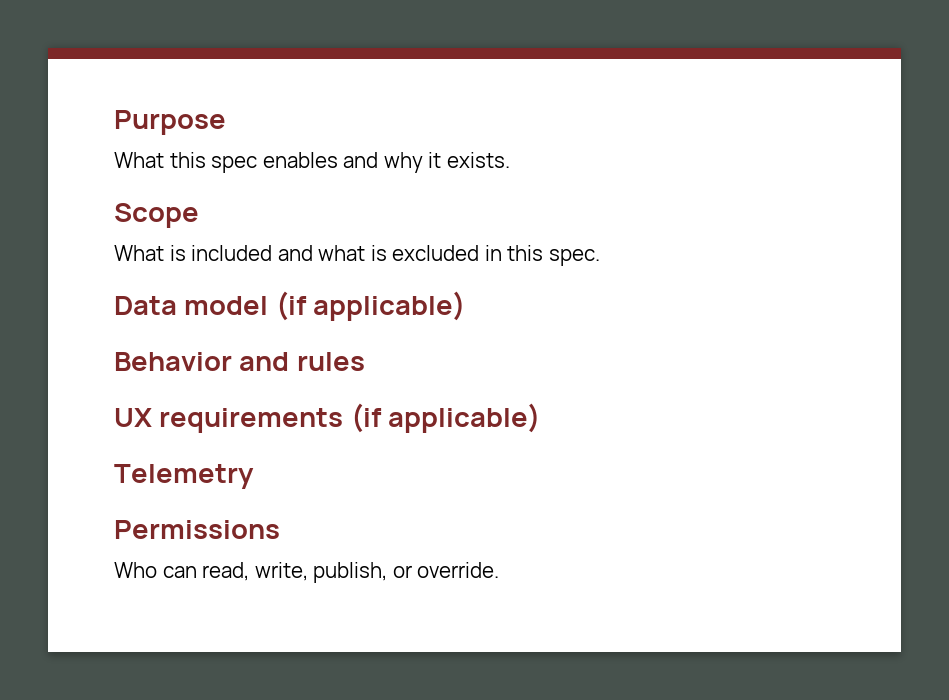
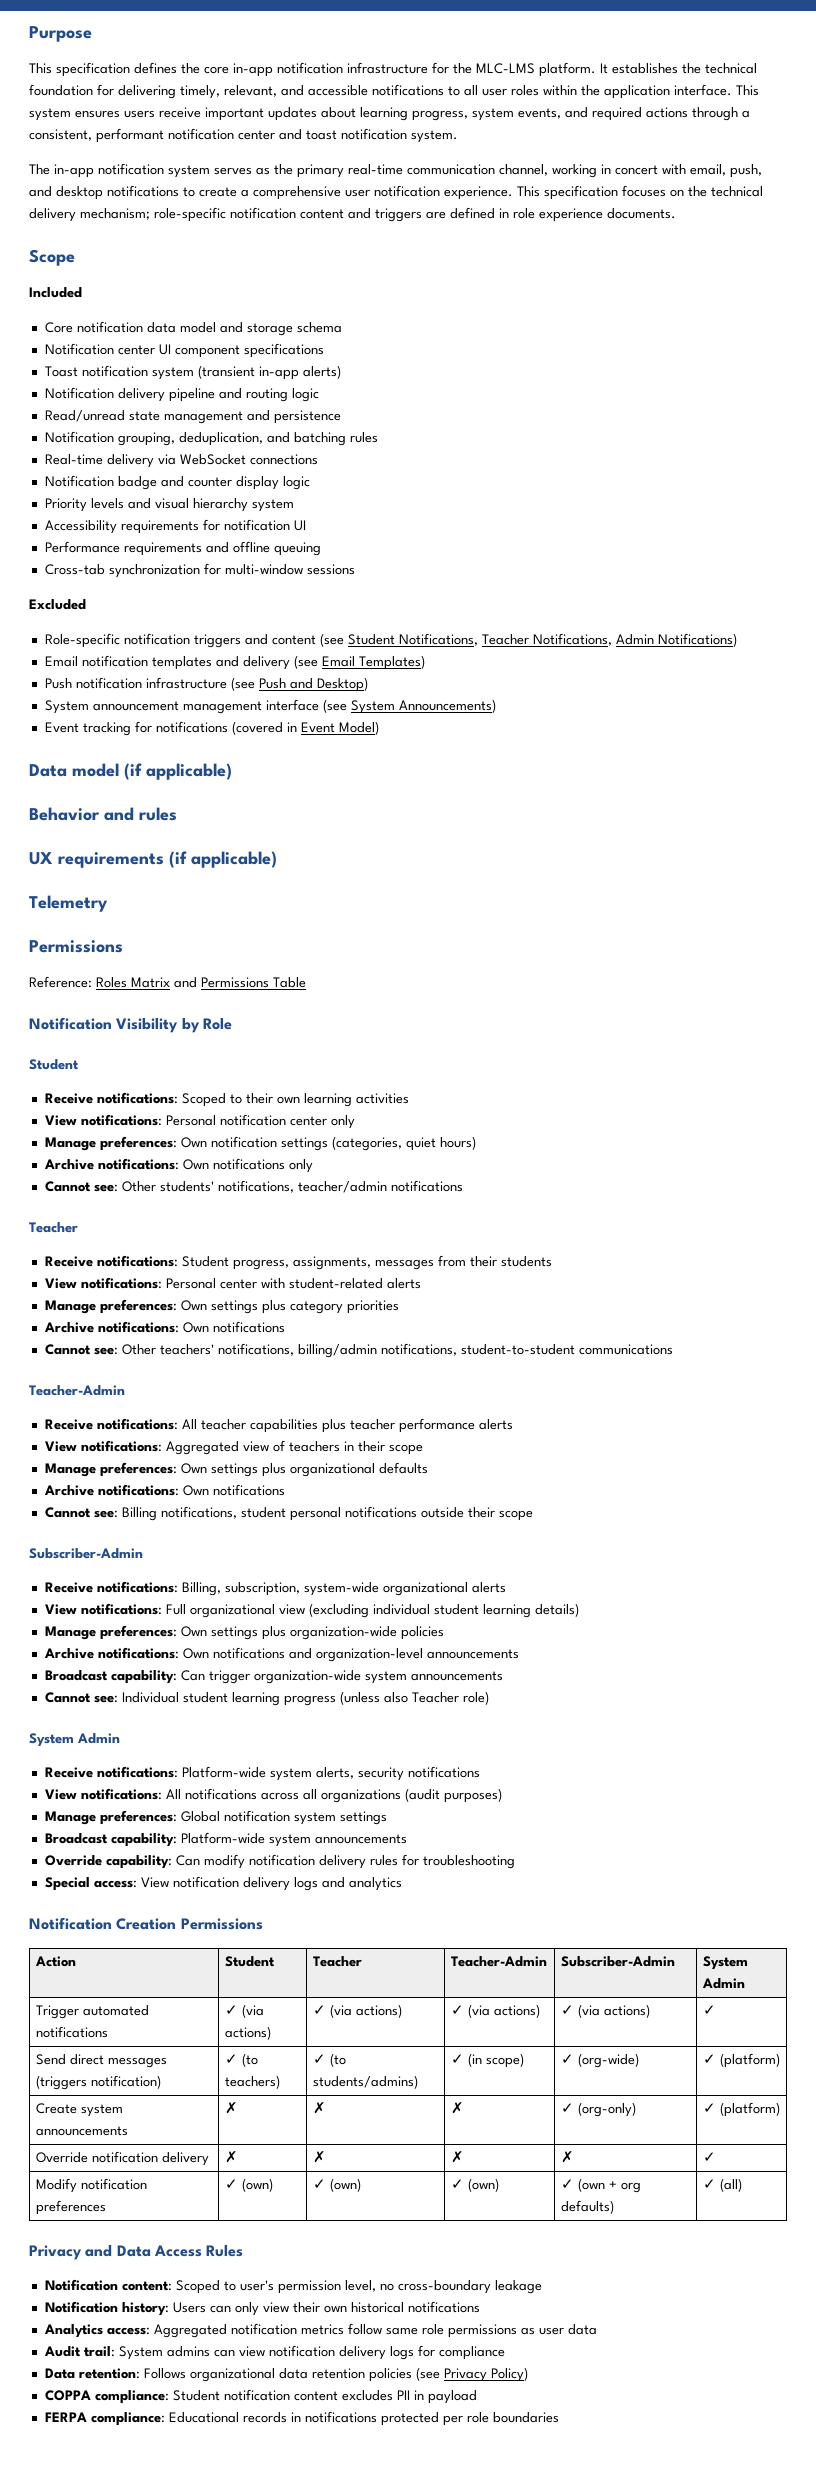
[114,152,510,173] [114,203,199,228] [114,245,600,266] What this spec enables and why it exists. // Scope // What is included and what is excluded in this spec. -> [29,62,757,77] [29,84,759,99] [29,107,750,121] [29,128,458,143] [29,163,762,178] [29,185,763,200] [29,207,676,222] [29,249,75,266] [29,287,82,298] [44,321,342,336] [44,343,324,358] [44,365,341,380] [44,387,319,402] [44,410,341,424] [44,431,378,446] [44,454,318,468] [44,475,310,490] [44,498,294,512] [44,519,306,534] [44,541,321,556] [44,563,355,578] [29,599,86,610] [44,633,737,648] [44,655,425,670] [44,677,368,692] [44,699,496,714] [44,721,379,736] This specification defines the core in-app notification infrastructure for the MLC-LMS platform. It establishes the technical foundation for delivering timely, relevant, and accessible notifications to all user roles within the application interface. This system ensures users receive important updates about learning progress, system events, and required actions through a consistent, performant notification center and toast notification system. // The in-app notification system serves as the primary real-time communication channel, working in concert with email, push, and desktop notifications to create a comprehensive user notification experience. This specification focuses on the technical delivery mechanism; role-specific notification content and triggers are defined in role experience documents. // Scope // Included // Core notification data model and storage schema // Notification center UI component specifications // Toast notification system (transient in-app alerts) // Notification delivery pipeline and routing logic // Read/unread state management and persistence // Notification grouping, deduplication, and batching rules // Real-time delivery via WebSocket connections // Notification badge and counter display logic // Priority levels and visual hierarchy system // Accessibility requirements for notification UI // Performance requirements and offline queuing // Cross-tab synchronization for multi-window sessions // Excluded // Role-specific notification triggers and content (see Student Notifications, Teacher Notifications, Admin Notifications) // Email notification templates and delivery (see Email Templates) // Push notification infrastructure (see Push and Desktop) // System announcement management interface (see System Announcements) // Event tracking for notifications (covered in Event Model)
[114,562,500,583] Who can read, write, publish, or override. -> [29,976,306,988] [29,1017,232,1033] [29,1059,79,1070] [44,1092,409,1107] [44,1114,355,1129] [44,1136,476,1151] [43,1158,313,1173] [44,1180,463,1193] [29,1222,78,1233] [44,1255,552,1270] [44,1277,421,1289] [44,1299,399,1314] [43,1321,285,1333] [44,1343,673,1358] [29,1385,125,1396] [44,1418,513,1433] [44,1440,423,1455] [44,1462,428,1477] [43,1484,285,1496] [44,1506,533,1521] [29,1548,143,1559] [44,1581,506,1596] [44,1603,579,1618] [44,1625,444,1640] [43,1647,519,1662] [44,1670,503,1684] [44,1691,489,1706] [29,1733,120,1747] [44,1766,480,1781] [44,1788,502,1803] [44,1810,387,1825] [44,1832,407,1847] [44,1854,515,1869] [44,1876,402,1891] [29,1917,263,1930] [34,1956,76,1967] [224,1956,275,1967] [312,1956,362,1967] [450,1956,547,1967] [560,1956,675,1967] [702,1956,748,1970] [701,1978,745,1989] [35,2005,149,2019] [35,2026,108,2038] [224,2004,264,2018] [224,2026,271,2040] [312,2004,402,2018] [450,2004,540,2018] [560,2004,650,2018] [702,2005,716,2015] [35,2054,167,2068] [35,2075,161,2090] [224,2053,258,2067] [224,2075,280,2089] [312,2053,346,2067] [312,2075,418,2089] [450,2053,524,2068] [560,2053,639,2068] [702,2053,780,2068] [35,2103,123,2117] [35,2126,128,2136] [224,2102,238,2114] [312,2102,326,2114] [450,2102,464,2114] [560,2102,636,2117] [702,2102,780,2117] [35,2151,209,2166] [224,2151,238,2163] [312,2151,326,2163] [450,2151,464,2163] [560,2151,574,2163] [702,2152,716,2162] [35,2178,147,2193] [35,2200,106,2215] [224,2178,273,2192] [312,2178,361,2192] [450,2178,499,2192] [560,2178,641,2193] [560,2200,614,2214] [702,2178,742,2192] [29,2245,244,2260] [44,2279,542,2294] [44,2301,480,2316] [43,2323,597,2338] [43,2345,505,2360] [44,2367,528,2382] [44,2389,477,2404] [44,2411,559,2426] Reference: Roles Matrix and Permissions Table // Notification Visibility by Role // Student // Receive notifications: Scoped to their own learning activities // View notifications: Personal notification center only // Manage preferences: Own notification settings (categories, quiet hours) // Archive notifications: Own notifications only // Cannot see: Other students' notifications, teacher/admin notifications // Teacher // Receive notifications: Student progress, assignments, messages from their students // View notifications: Personal center with student-related alerts // Manage preferences: Own settings plus category priorities // Archive notifications: Own notifications // Cannot see: Other teachers' notifications, billing/admin notifications, student-to-student communications // Teacher-Admin // Receive notifications: All teacher capabilities plus teacher performance alerts // View notifications: Aggregated view of teachers in their scope // Manage preferences: Own settings plus organizational defaults // Archive notifications: Own notifications // Cannot see: Billing notifications, student personal notifications outside their scope // Subscriber-Admin // Receive notifications: Billing, subscription, system-wide organizational alerts // View notifications: Full organizational view (excluding individual student learning details) // Manage preferences: Own settings plus organization-wide policies // Archive notifications: Own notifications and organization-level announcements // Broadcast capability: Can trigger organization-wide system announcements // Cannot see: Individual student learning progress (unless also Teacher role) // System Admin // Receive notifications: Platform-wide system alerts, security notifications // View notifications: All notifications across all organizations (audit purposes) // Manage preferences: Global notification system settings // Broadcast capability: Platform-wide system announcements // Override capability: Can modify notification delivery rules for troubleshooting // Special access: View notification delivery logs and analytics // Notification Creation Permissions // Action | Student | Teacher | Teacher-Admin | Subscriber-Admin | System Admin // Trigger automated notifications | ✓ (via actions) | ✓ (via actions) | ✓ (via actions) | ✓ (via actions) | ✓ // Send direct messages (triggers notification) | ✓ (to teachers) | ✓ (to students/admins) | ✓ (in scope) | ✓ (org-wide) | ✓ (platform) // Create system announcements | ✗ | ✗ | ✗ | ✓ (org-only) | ✓ (platform) // Override notification delivery | ✗ | ✗ | ✗ | ✗ | ✓ // Modify notification preferences | ✓ (own) | ✓ (own) | ✓ (own) | ✓ (own + org defaults) | ✓ (all) // Privacy and Data Access Rules // Notification content: Scoped to user's permission level, no cross-boundary leakage // Notification history: Users can only view their own historical notifications // Analytics access: Aggregated notification metrics follow same role permissions as user data // Audit trail: System admins can view notification delivery logs for compliance // Data retention: Follows organizational data retention policies (see Privacy Policy) // COPPA compliance: Student notification content excludes PII in payload // FERPA compliance: Educational records in notifications protected per role boundaries

